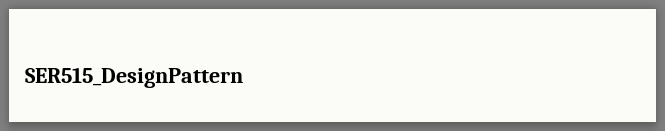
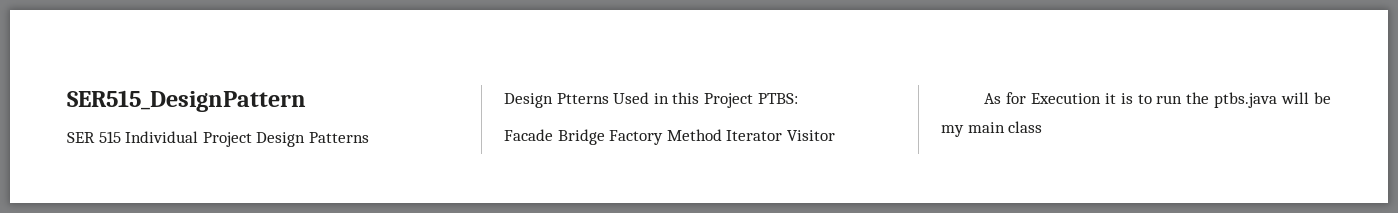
(243, 77) none -> [67,131,369,147] [504,92,798,108] [504,129,835,145] [984,92,1331,108] [941,121,1043,137] // SER 515 Individual Project Design Patterns // Design Ptterns Used in this Project PTBS: // Facade Bridge Factory Method Iterator Visitor // As for Execution it is to run the ptbs.java will be my main class

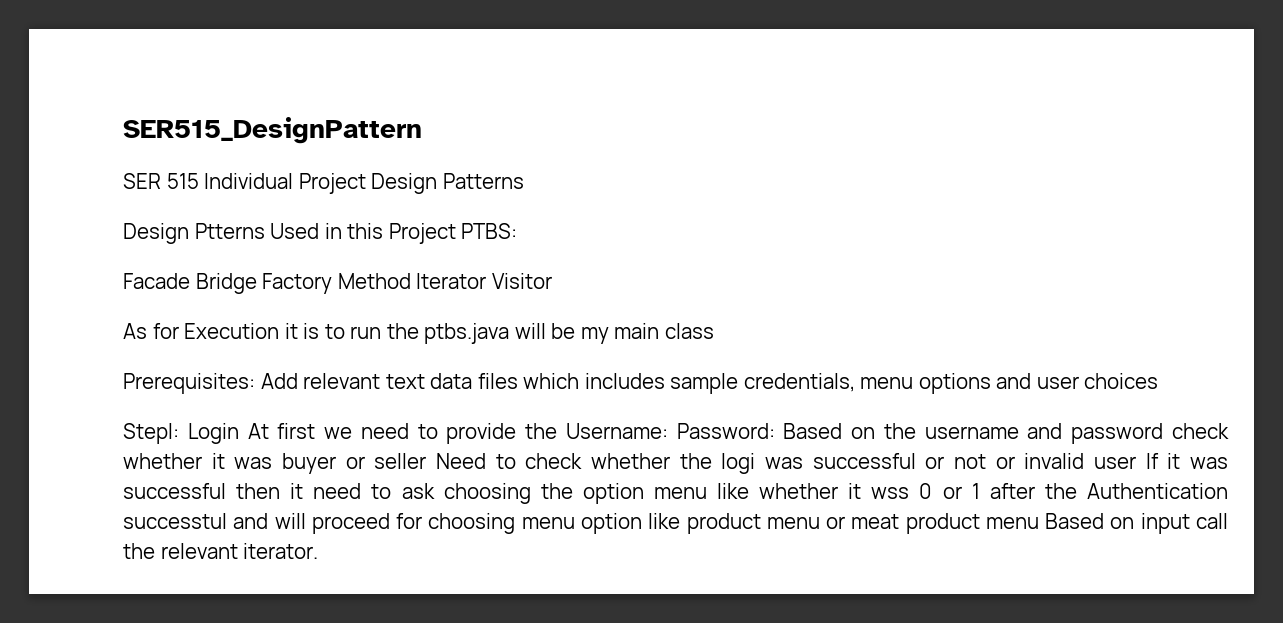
(1043, 127) none -> [123,373,1159,394] [123,423,1229,444] [123,453,1228,474] [123,483,1229,504] [123,513,1229,534] [123,543,319,559] // Prerequisites: Add relevant text data files which includes sample credentials, menu options and user choices // Stepl: Login At first we need to provide the Username: Password: Based on the username and password check whether it was buyer or seller Need to check whether the logi was successful or not or invalid user If it was successful then it need to ask choosing the option menu like whether it wss 0 or 1 after the Authentication successtul and will proceed for choosing menu option like product menu or meat product menu Based on input call the relevant iterator.

